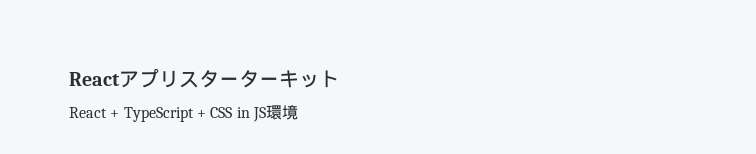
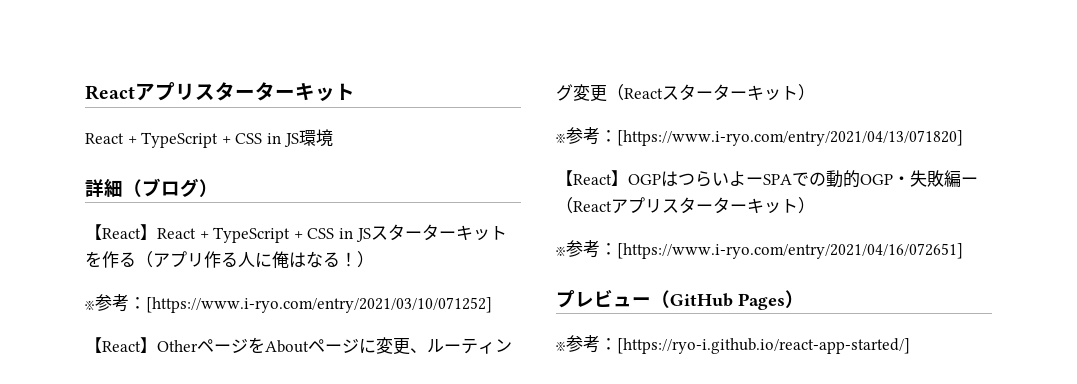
(298, 112) none -> [85,178,218,197] [85,224,507,243] [85,251,374,269] [85,294,492,313] [85,337,512,355] [556,84,815,102] [556,127,963,146] [556,170,978,188] [556,197,815,214] [556,240,963,259] [556,289,804,310] [556,335,910,354] // 詳細（ブログ） // 【React】React + TypeScript + CSS in JSスターターキットを作る（アプリ作る人に俺はなる！） // ※参考：[https://www.i-ryo.com/entry/2021/03/10/071252] // 【React】OtherページをAboutページに変更、ルーティング変更（Reactスターターキット） // ※参考：[https://www.i-ryo.com/entry/2021/04/13/071820] // 【React】OGPはつらいよーSPAでの動的OGP・失敗編ー（Reactアプリスターターキット） // ※参考：[https://www.i-ryo.com/entry/2021/04/16/072651] // プレビュー（GitHub Pages） // ※参考：[https://ryo-i.github.io/react-app-started/]

